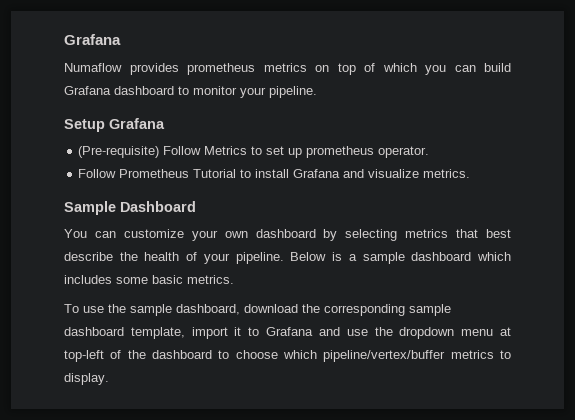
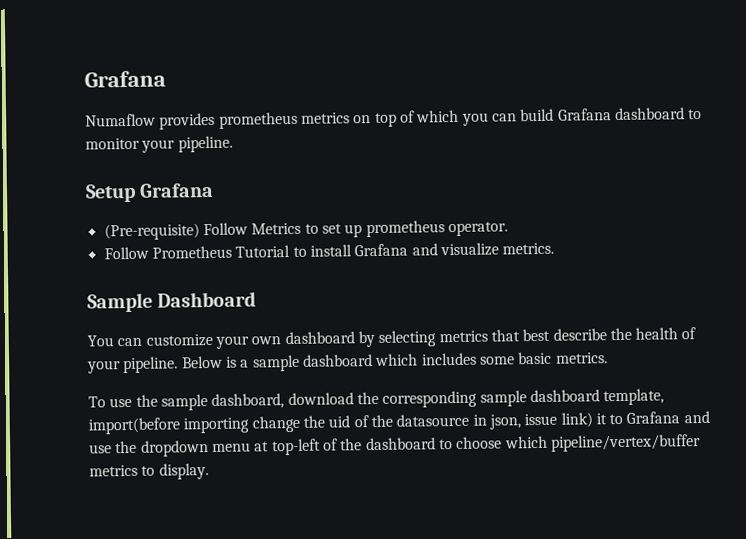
[191,327,228,339] import -> [88,412,593,435] import(before importing change the uid of the datasource in json, issue link)

